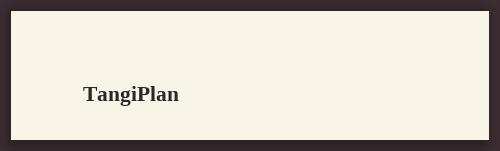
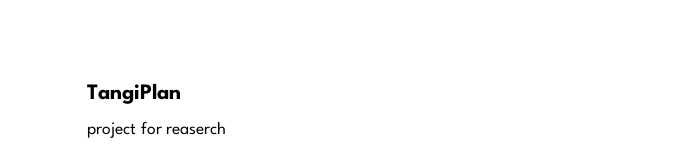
(179, 96) none -> [87,121,227,138] // project for reaserch

